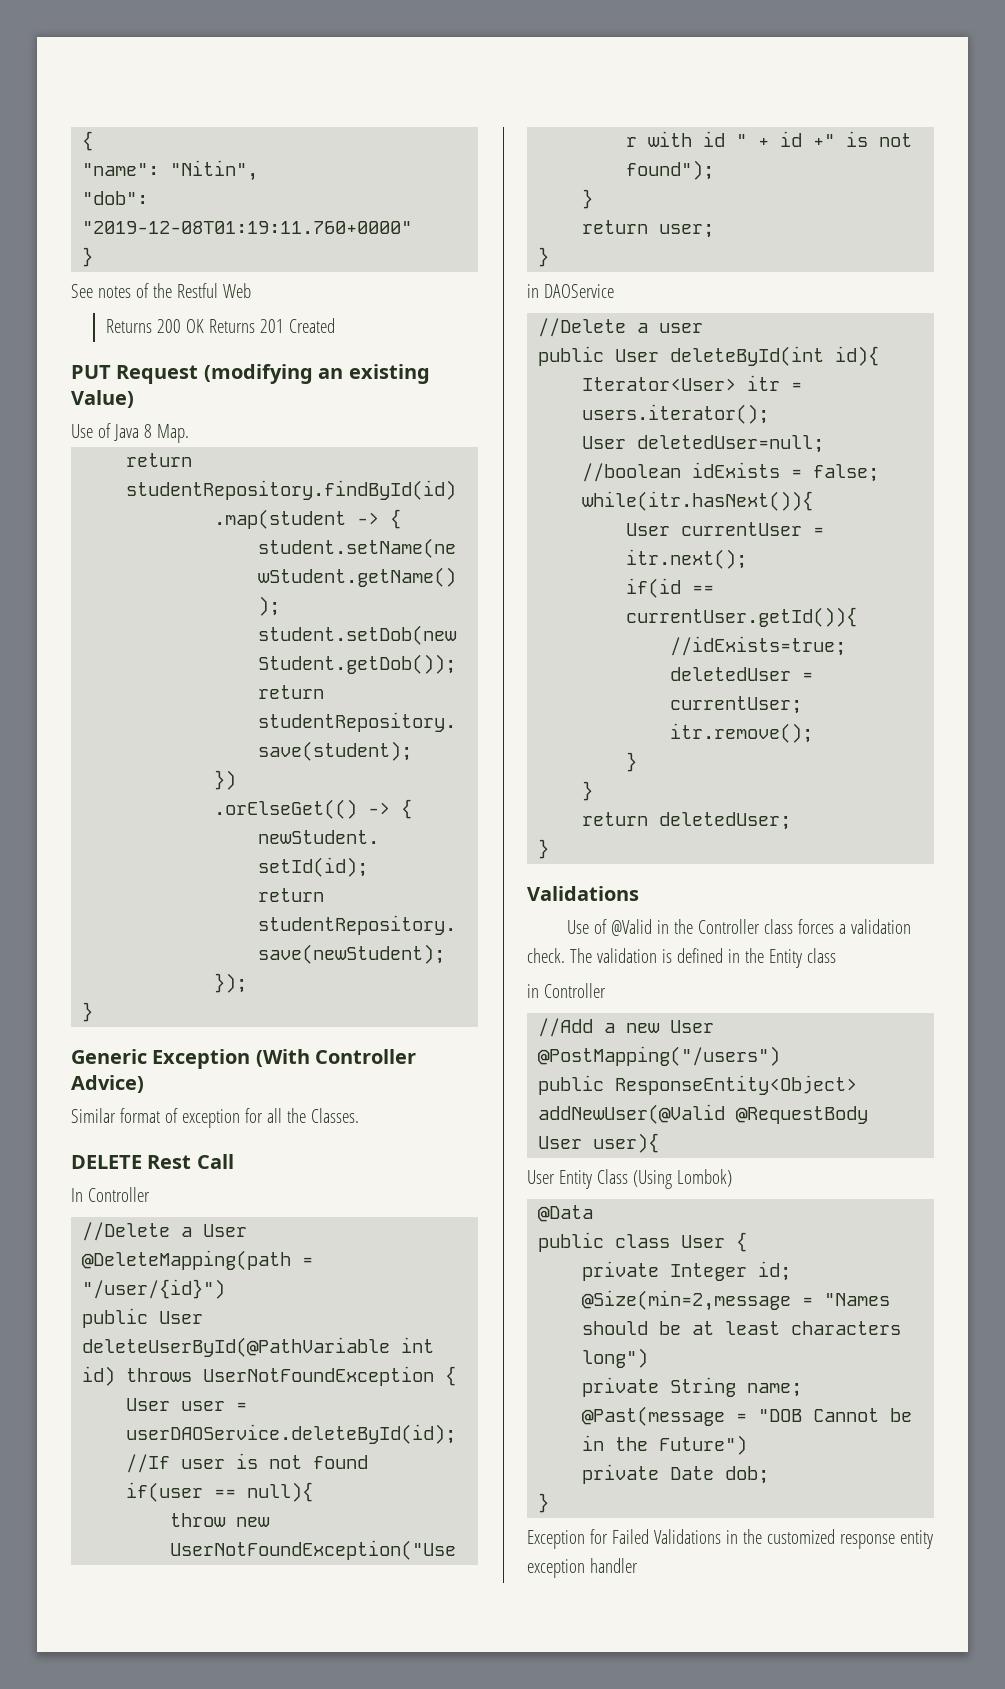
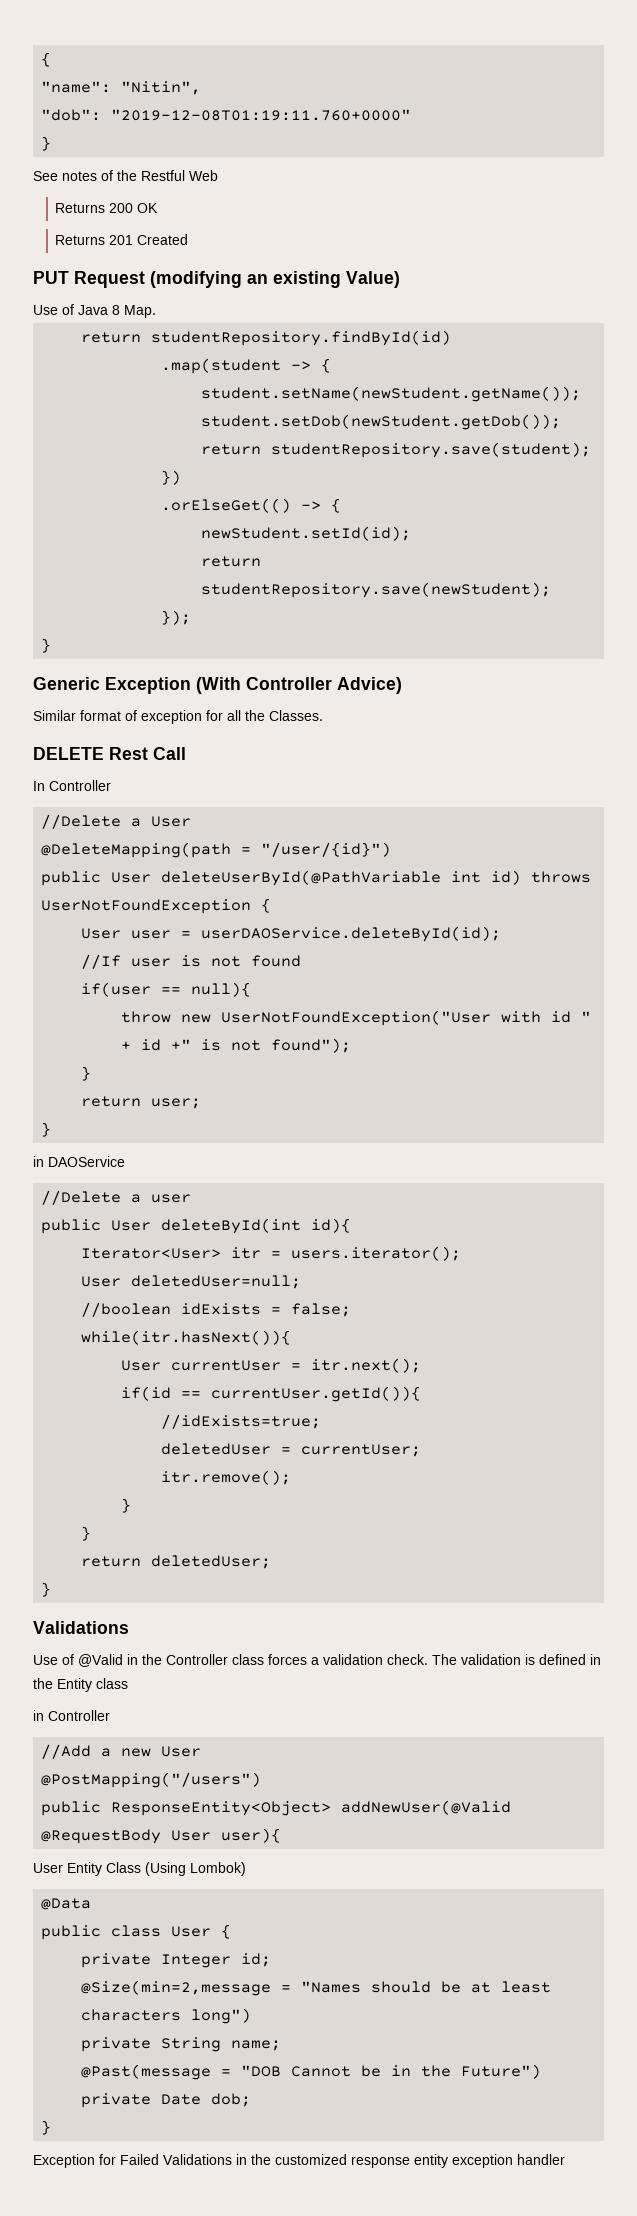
(204, 326) none -> (159, 208) //

